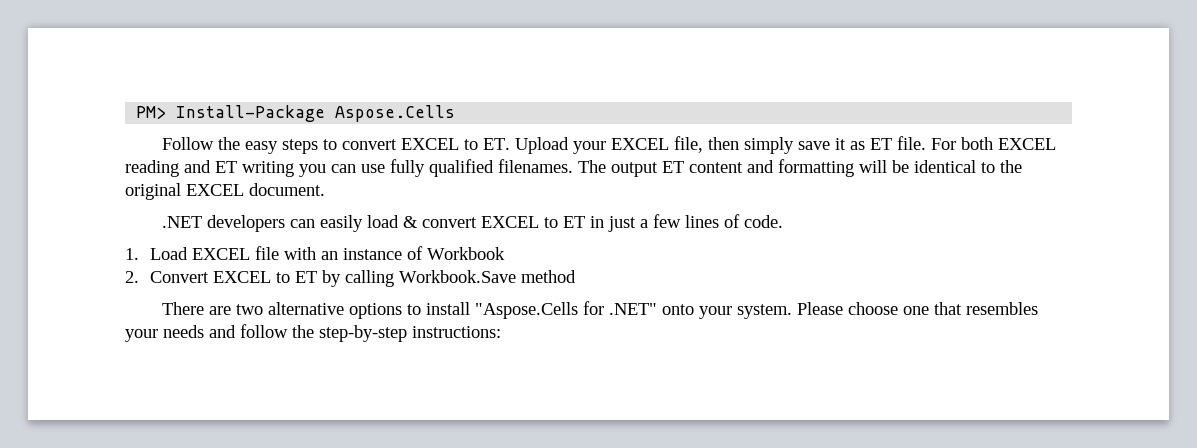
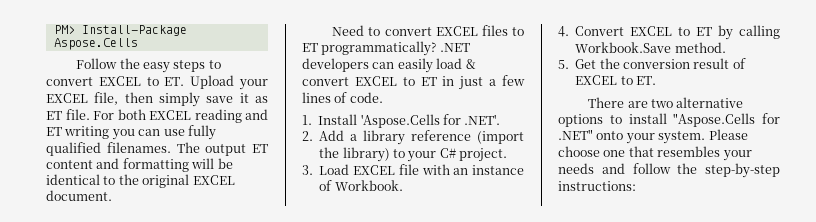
(325, 189) none -> [332,25,524,36] [302,41,437,56] Need to convert EXCEL files to ET programmatically?
(139, 254) none -> [318,114,501,128] [302,130,524,145] [319,147,508,162] [302,165,313,175] Install 'Aspose.Cells for .NET'. // 2. Add a library reference (import the library) to your C# project. // 3.
[426,247,505,260] [125,271,139,283] Workbook // 2. -> [334,180,403,191] [558,26,569,37] Workbook. // 4.
[520,270,576,283] method -> [674,42,726,53] [558,58,746,69] [575,75,656,85] method. // 5. Get the conversion result of EXCEL to ET.

